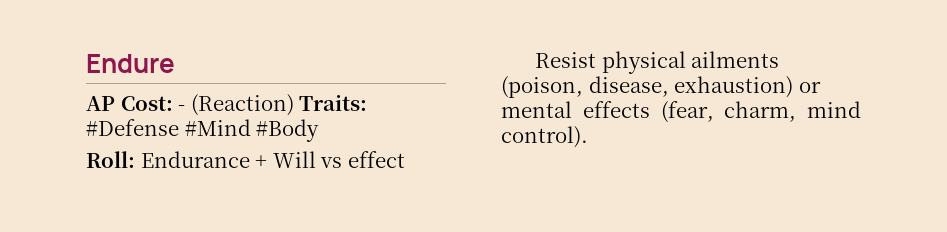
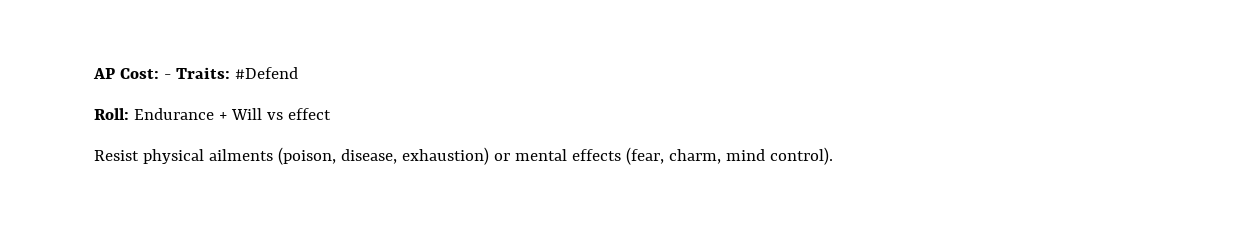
[86,54,175,73] Endure // -> (93, 73) none
[190,94,368,116] [86,119,320,142] (Reaction) Traits: #Defense #Mind #Body -> [175,67,298,79] Traits: #Defend

